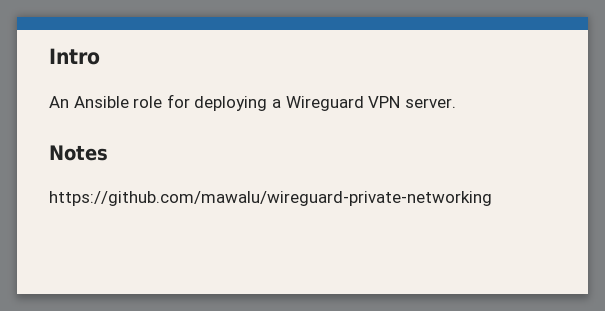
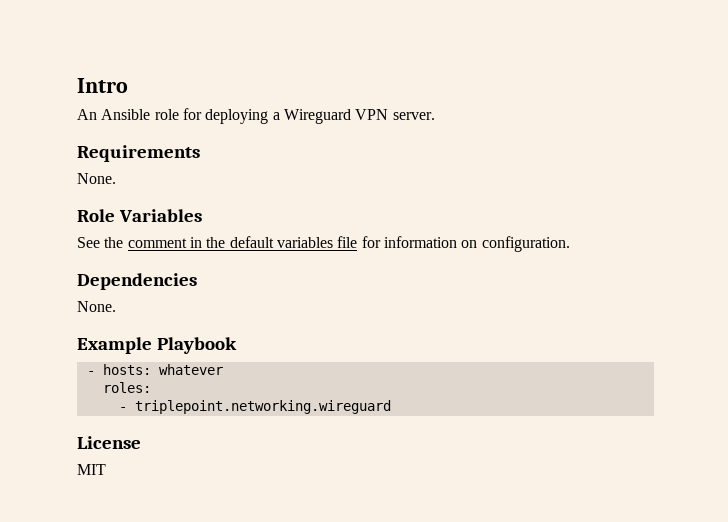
[49,145,108,161] [49,191,492,206] Notes // https://github.com/mawalu/wireguard-private-networking -> [77,145,200,162] [77,173,116,184] [77,209,203,222] [77,236,570,252] [77,273,197,290] [77,301,116,312] [77,337,238,354] [86,364,223,375] [102,382,151,393] [118,400,391,414] [77,436,141,449] [77,464,106,475] Requirements // None. // Role Variables // See the comment in the default variables file for information on configuration. // Dependencies // None. // Example Playbook // - hosts: whatever // roles: // - triplepoint.networking.wireguard // License // MIT

